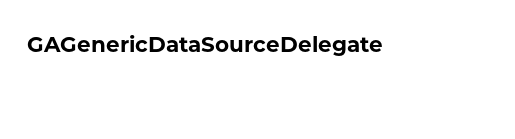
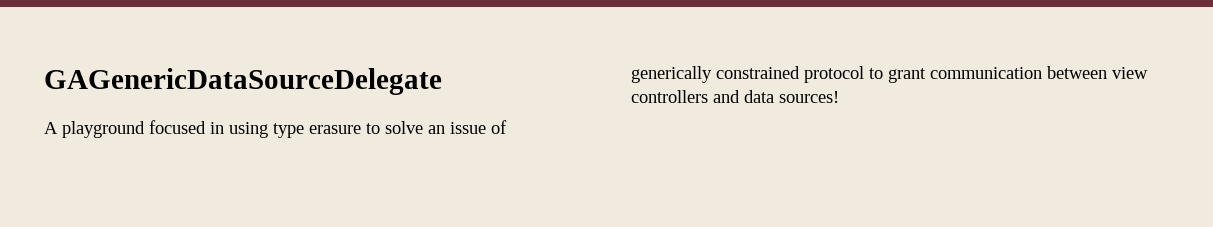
(383, 45) none -> [44,120,507,138] [631,66,1148,83] [631,90,839,103] // A playground focused in using type erasure to solve an issue of generically constrained protocol to grant communication between view controllers and data sources!

